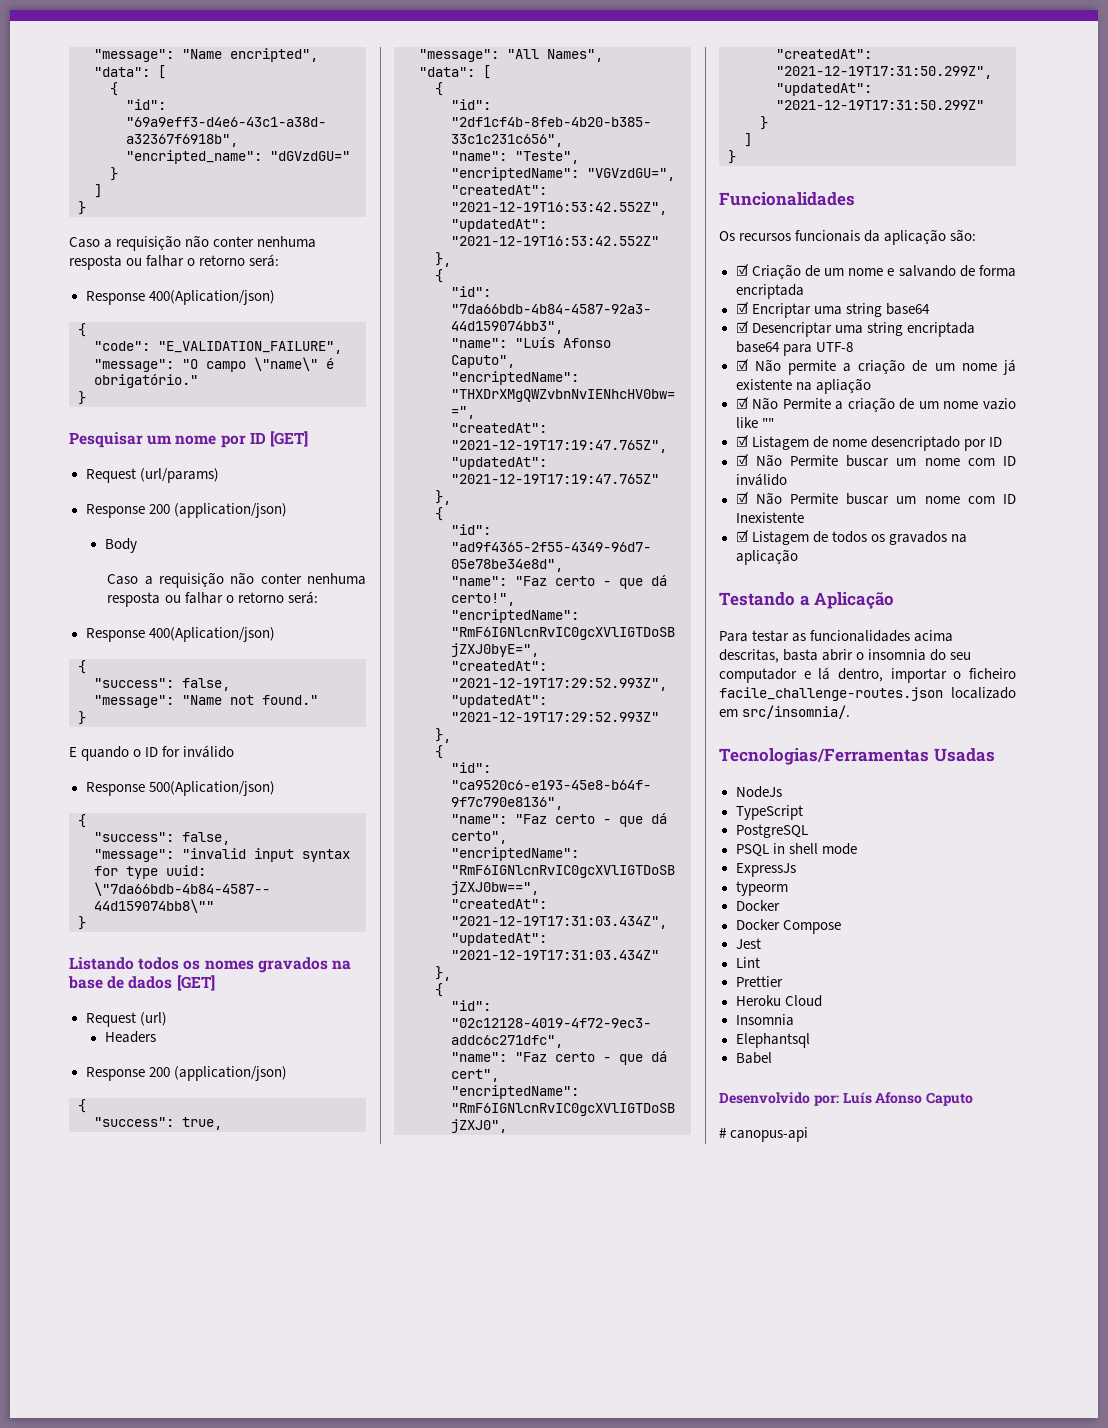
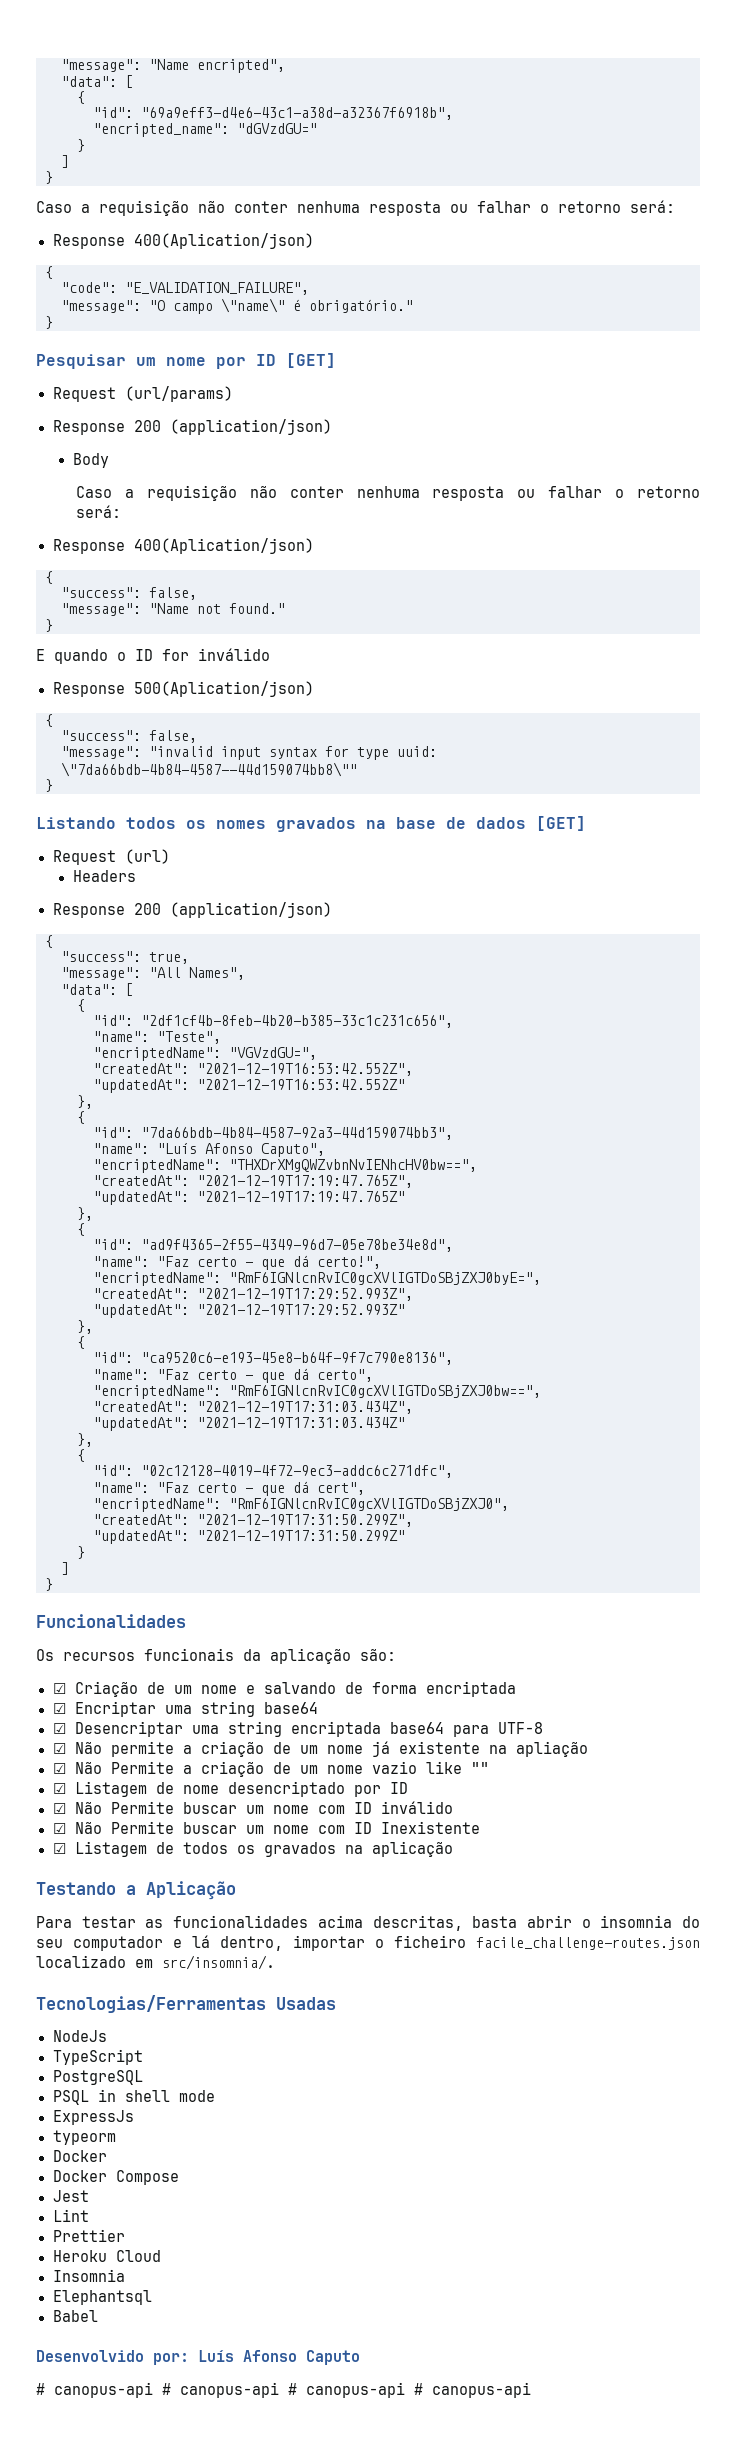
(809, 1134) none -> [162,2382,531,2398] # canopus-api # canopus-api # canopus-api

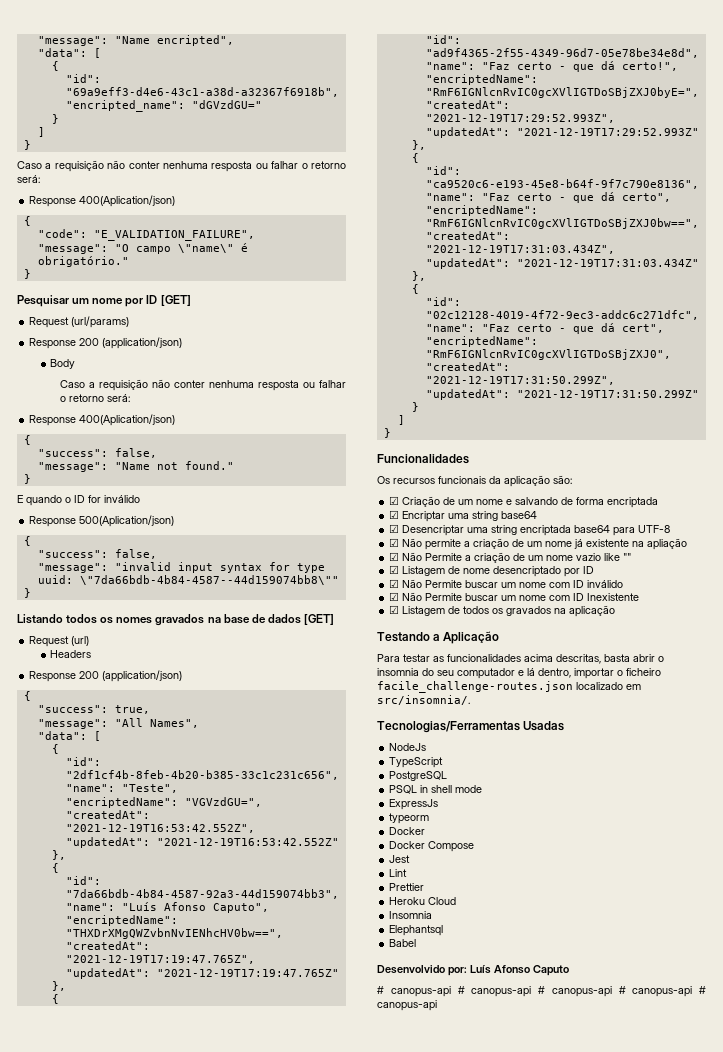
(531, 2390) none -> [699,986,706,994] [377,1000,437,1011] # canopus-api

